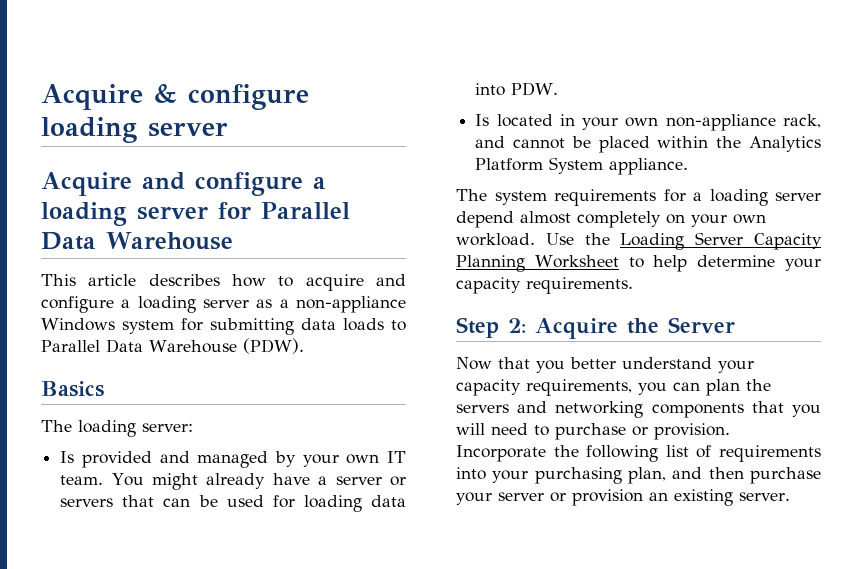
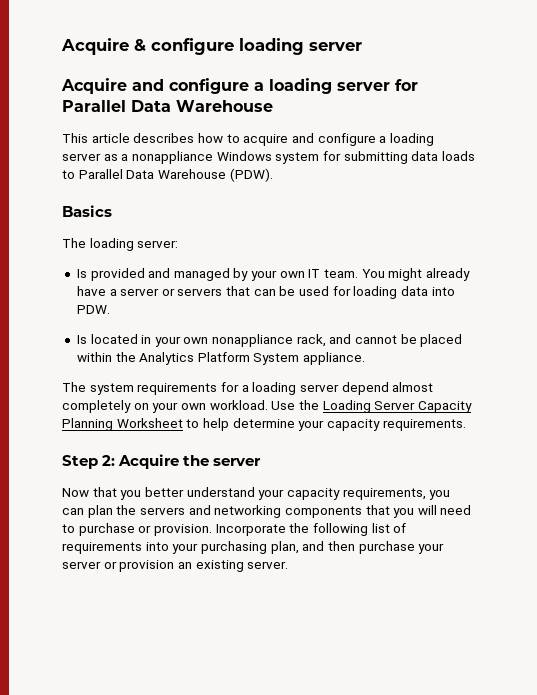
[296,296,406,313] non-appliance -> [131,151,213,164] nonappliance
[665,114,776,131] non-appliance -> [212,334,294,347] nonappliance
[668,317,735,333] Server -> [213,458,262,466] server

